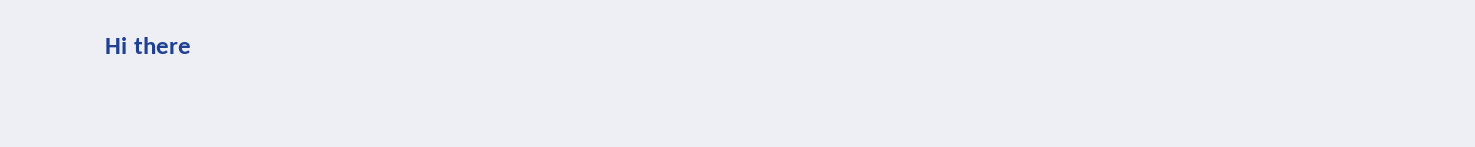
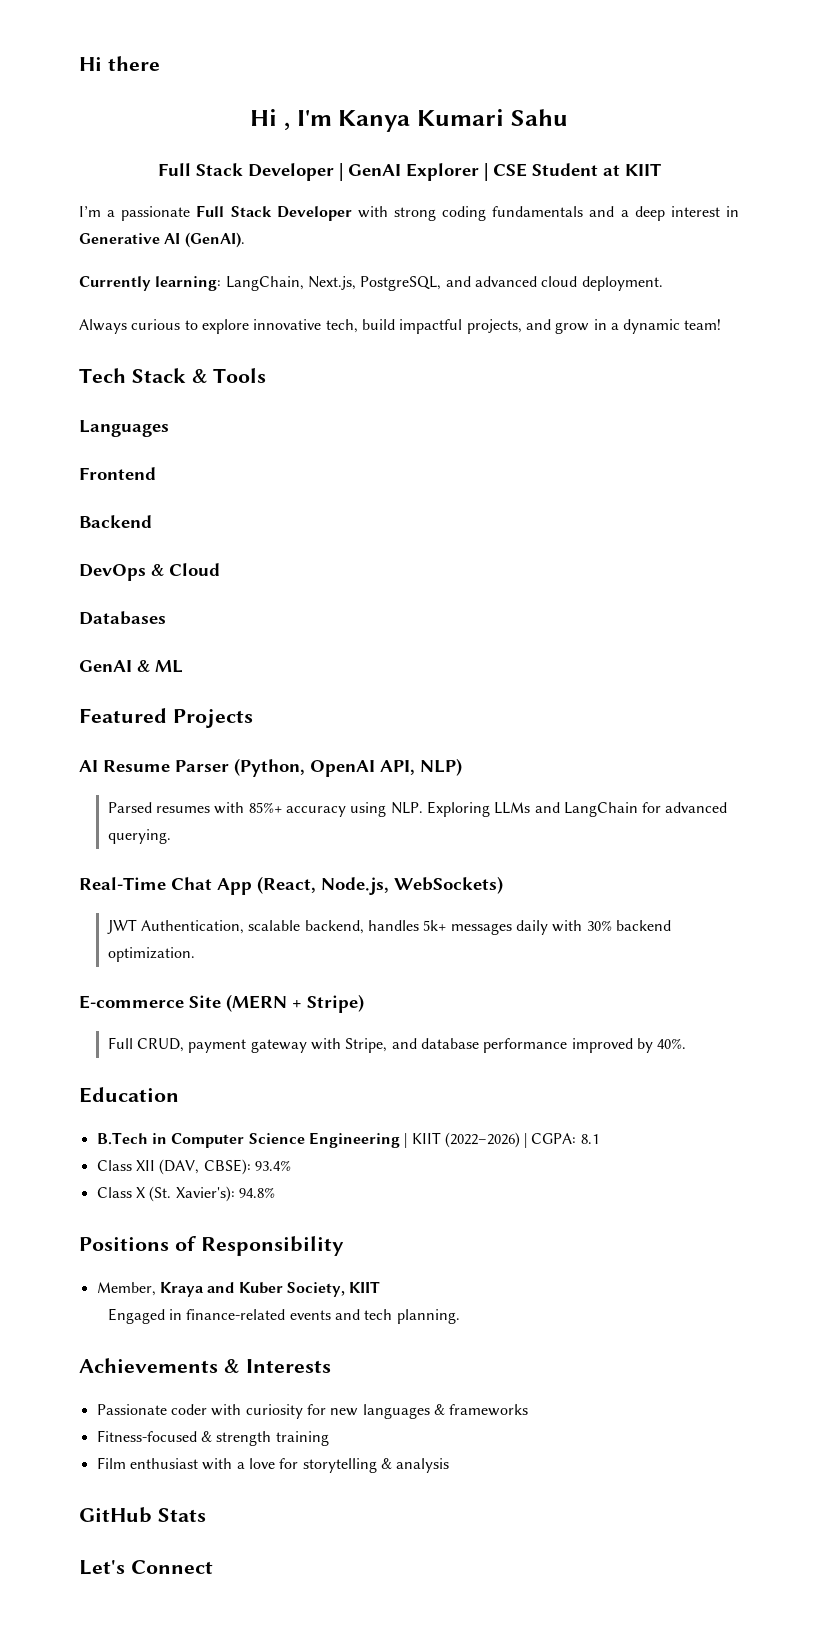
(191, 45) none -> [250,109,568,132] [157,163,661,181] [79,205,739,221] [79,232,245,248] [79,276,663,291] [79,319,722,334] [79,368,267,383] [79,420,169,437] [79,467,156,480] [79,515,152,528] [79,563,220,581] [79,611,166,625] [79,660,183,673] [79,708,253,728] [79,758,462,777] [107,801,728,817] [107,829,171,844] [79,876,503,895] [106,919,671,935] [107,947,195,962] [79,994,364,1013] [107,1037,687,1053] [79,1087,179,1103] [96,1132,599,1148] [96,1159,291,1175] [96,1186,275,1202] [79,1236,344,1256] [96,1281,381,1297] [107,1308,460,1324] [79,1358,331,1373] [96,1404,529,1419] [96,1430,329,1446] [96,1457,450,1473] [79,1507,206,1523] [79,1560,213,1575] // Hi , I'm Kanya Kumari Sahu // Full Stack Developer | GenAI Explorer | CSE Student at KIIT // I’m a passionate Full Stack Developer with strong coding fundamentals and a deep interest in Generative AI (GenAI). // Currently learning: LangChain, Next.js, PostgreSQL, and advanced cloud deployment. // Always curious to explore innovative tech, build impactful projects, and grow in a dynamic team! // Tech Stack & Tools // Languages // Frontend // Backend // DevOps & Cloud // Databases // GenAI & ML // Featured Projects // AI Resume Parser (Python, OpenAI API, NLP) // Parsed resumes with 85%+ accuracy using NLP. Exploring LLMs and LangChain for advanced querying. // Real-Time Chat App (React, Node.js, WebSockets) // JWT Authentication, scalable backend, handles 5k+ messages daily with 30% backend optimization. // E-commerce Site (MERN + Stripe) // Full CRUD, payment gateway with Stripe, and database performance improved by 40%. // Education // B.Tech in Computer Science Engineering | KIIT (2022–2026) | CGPA: 8.1 // Class XII (DAV, CBSE): 93.4% // Class X (St. Xavier's): 94.8% // Positions of Responsibility // Member, Kraya and Kuber Society, KIIT // Engaged in finance-related events and tech planning. // Achievements & Interests // Passionate coder with curiosity for new languages & frameworks // Fitness-focused & strength training // Film enthusiast with a love for storytelling & analysis // GitHub Stats // Let's Connect

